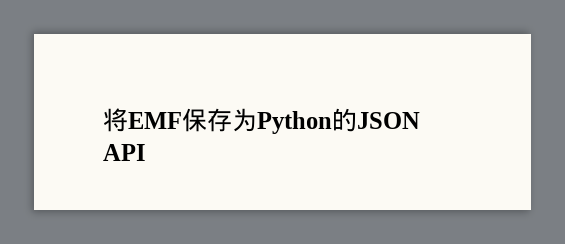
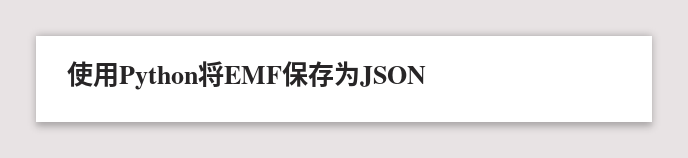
(103, 120) none -> [67,61,198,90] 使用Python
[257,108,420,134] [103,144,146,161] Python的JSON API -> [360,66,426,87] JSON

